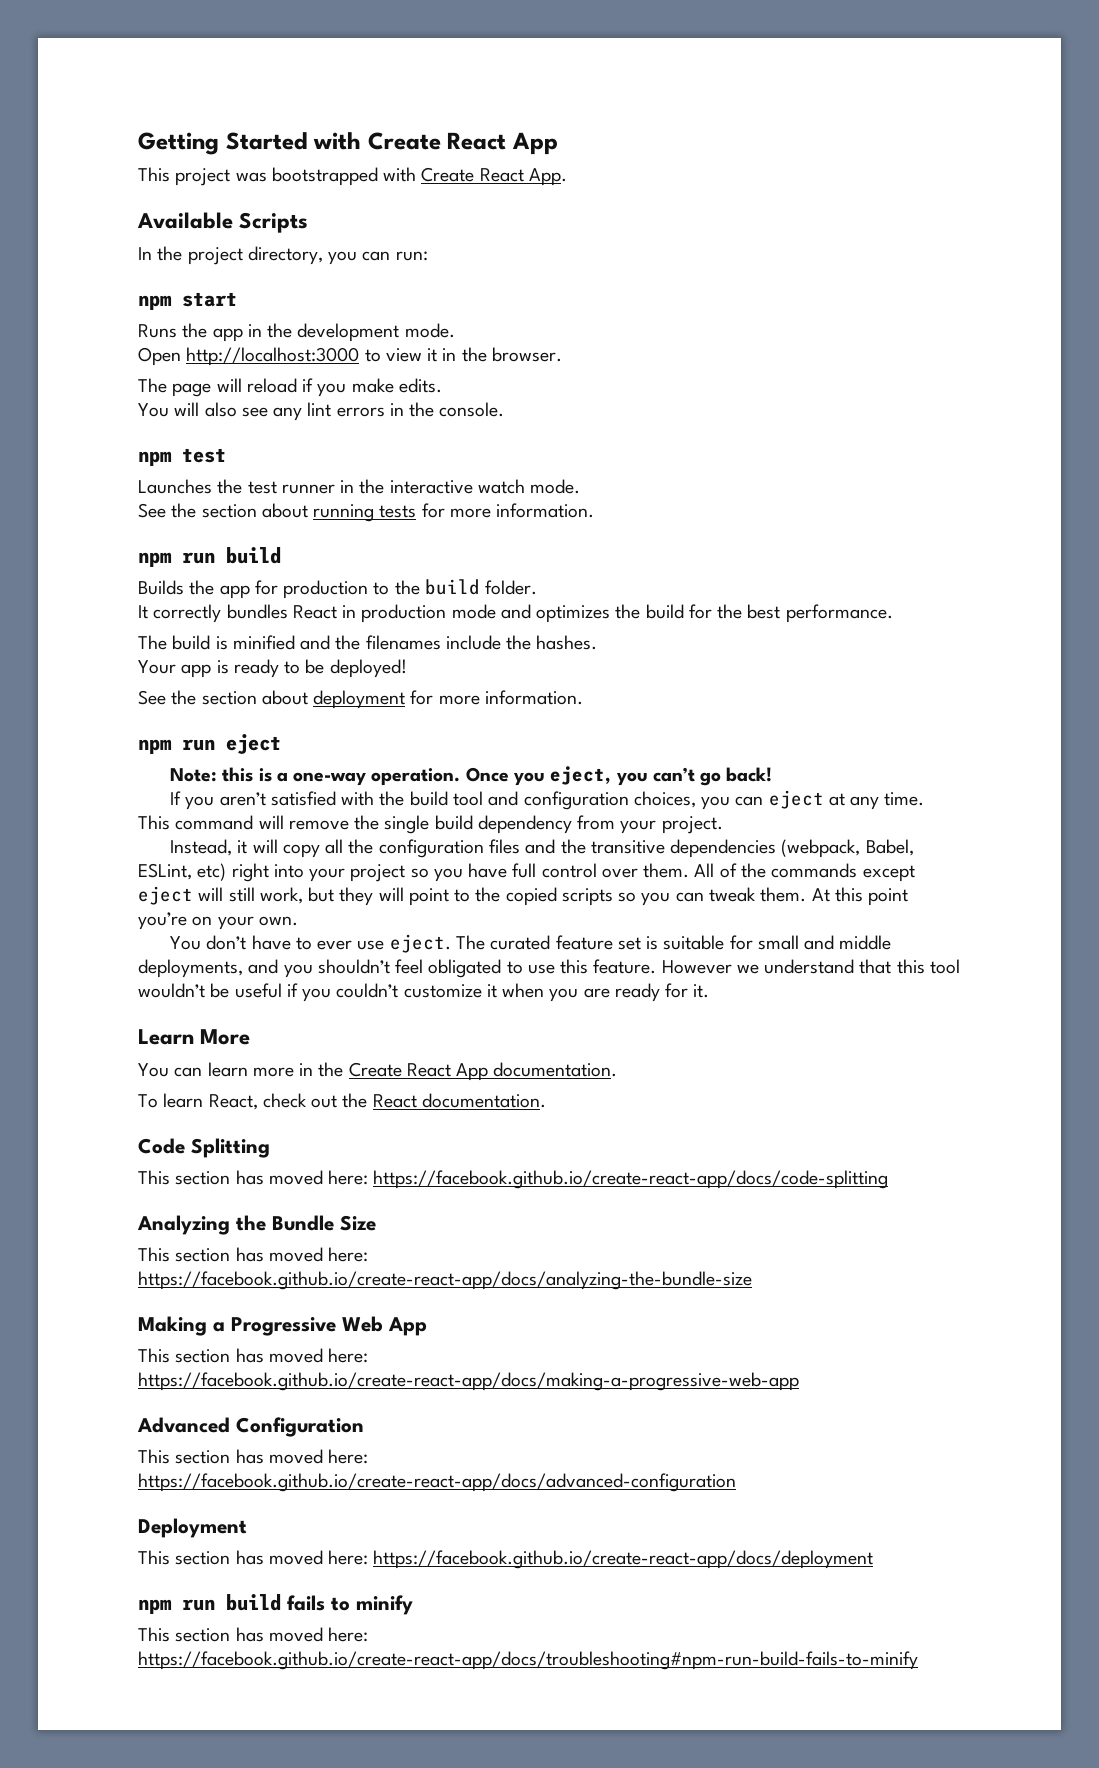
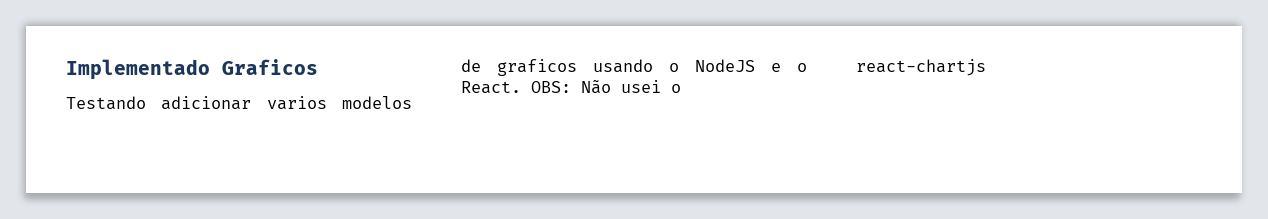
[138,132,559,155] [138,167,567,186] [137,212,309,233] [138,246,428,265] [138,292,237,310] [138,323,455,342] [138,347,562,366] [138,378,442,397] [138,402,505,421] [138,448,226,466] [138,479,581,494] [138,503,595,522] [138,547,281,567] [138,579,538,599] [138,604,893,623] [138,635,598,650] [138,659,407,678] [138,690,583,709] [138,734,281,754] [170,766,773,786] [170,790,925,810] [138,815,723,834] [170,839,914,858] [138,863,915,882] [138,886,909,906] [138,912,298,930] [170,934,892,953] [138,959,960,978] [138,983,710,1002] [138,1029,251,1045] [138,1062,618,1081] [138,1093,546,1110] [138,1138,270,1158] [138,1170,889,1189] [137,1215,376,1235] [138,1247,369,1262] [138,1271,752,1290] [138,1316,427,1336] [138,1348,369,1363] [138,1372,799,1391] [137,1417,364,1437] [138,1449,369,1464] [138,1473,736,1492] [138,1518,247,1538] [138,1550,874,1569] [138,1594,413,1615] [138,1627,369,1642] [138,1651,918,1670] Getting Started with Create React App // This project was bootstrapped with Create React App. // Available Scripts // In the project directory, you can run: // npm start // Runs the app in the development mode. // Open http://localhost:3000 to view it in the browser. // The page will reload if you make edits. // You will also see any lint errors in the console. // npm test // Launches the test runner in the interactive watch mode. // See the section about running tests for more information. // npm run build // Builds the app for production to the build folder. // It correctly bundles React in production mode and optimizes the build for the best performance. // The build is minified and the filenames include the hashes. // Your app is ready to be deployed! // See the section about deployment for more information. // npm run eject // Note: this is a one-way operation. Once you eject, you can’t go back! // If you aren’t satisfied with the build tool and configuration choices, you can eject at any time. This command will remove the single build dependency from your project. // Instead, it will copy all the configuration files and the transitive dependencies (webpack, Babel, ESLint, etc) right into your project so you have full control over them. All of the commands except eject will still work, but they will point to the copied scripts so you can tweak them. At this point you’re on your own. // You don’t have to ever use eject. The curated feature set is suitable for small and middle deployments, and you shouldn’t feel obligated to use this feature. However we understand that this tool wouldn’t be useful if you couldn’t customize it when you are ready for it. // Learn More // You can learn more in the Create React App documentation. // To learn React, check out the React documentation. // Code Splitting // This section has moved here: https://facebook.github.io/create-react-app/docs/code-splitting // Analyzing the Bundle Size // This section has moved here: https://facebook.github.io/create-react-app/docs/analyzing-the-bundle-size // Making a Progressive Web App // This section has moved here: https://facebook.github.io/create-react-app/docs/making-a-progressive-web-app // Advanced Configuration // This section has moved here: https://facebook.github.io/create-react-app/docs/advanced-configuration // Deployment // This section has moved here: https://facebook.github.io/create-react-app/docs/deployment // npm run build fails to minify // This section has moved here: https://facebook.github.io/create-react-app/docs/troubleshooting#npm-run-build-fails-to-minify -> [66,59,318,80] [66,96,412,110] [461,59,807,76] [461,80,681,94] [856,59,986,76] Implementado Graficos // Testando adicionar varios modelos de graficos usando o NodeJS e o React. OBS: Não usei o react-chartjs

